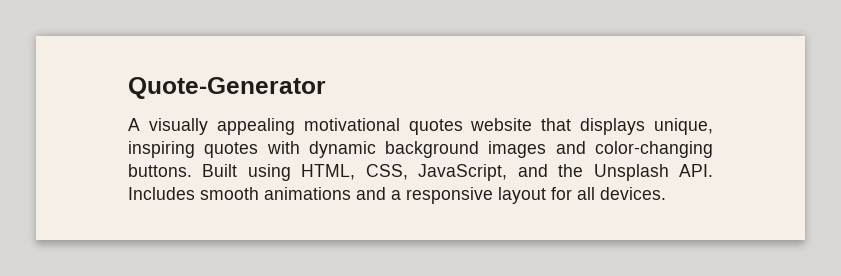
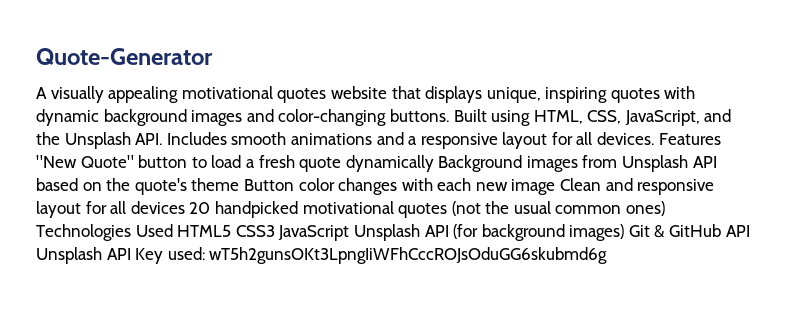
(666, 193) none -> [658,133,721,145] [36,155,717,172] [36,178,715,195] [36,201,666,218] [36,224,750,241] [36,247,608,264] Features "New Quote" button to load a fresh quote dynamically Background images from Unsplash API based on the quote's theme Button color changes with each new image Clean and responsive layout for all devices 20 handpicked motivational quotes (not the usual common ones) Technologies Used HTML5 CSS3 JavaScript Unsplash API (for background images) Git & GitHub API Unsplash API Key used: wT5h2gunsOKt3LpngIiWFhCccROJsOduGG6skubmd6g

